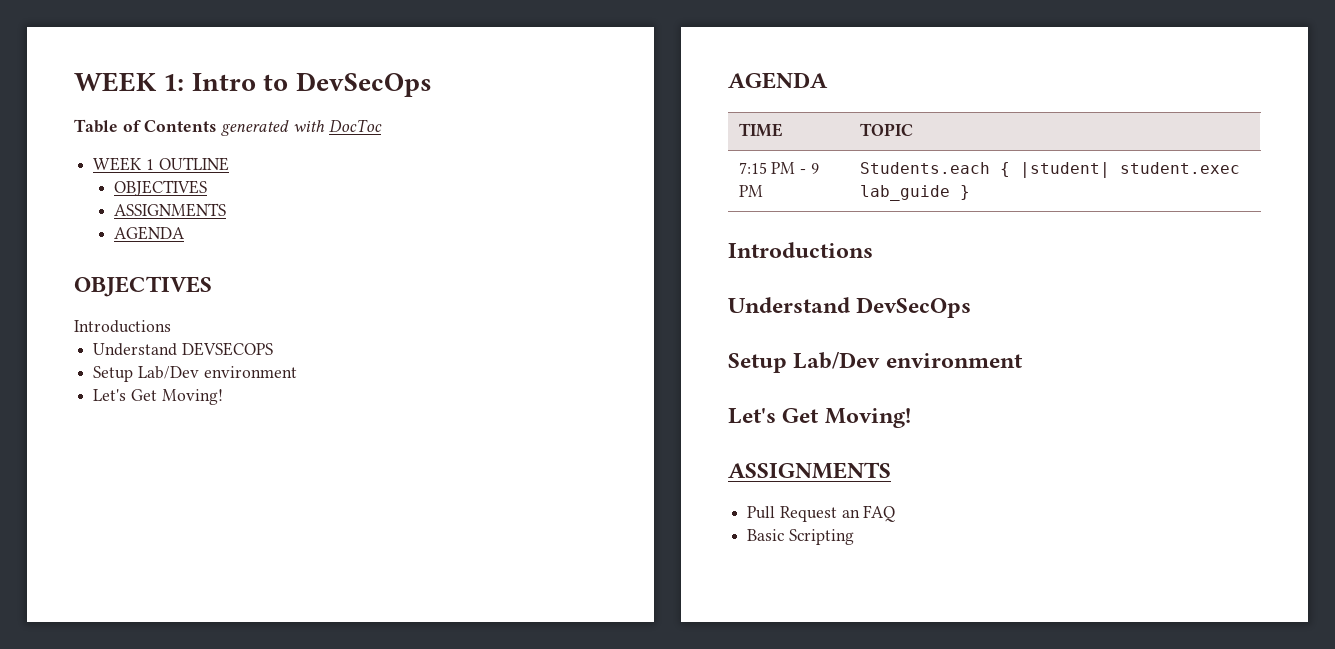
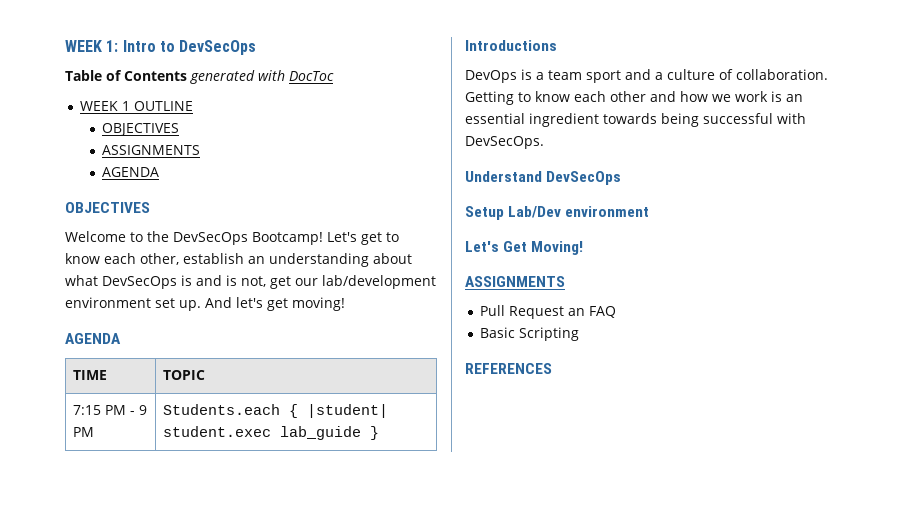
[74,320,171,333] [93,342,273,356] [93,366,297,382] [93,389,223,405] Introductions // Understand DEVSECOPS // Setup Lab/Dev environment // Let's Get Moving! -> [65,231,399,245] [65,253,412,267] [65,275,436,289] [65,297,345,311] Welcome to the DevSecOps Bootcamp! Let's get to know each other, establish an understanding about what DevSecOps is and is not, get our lab/development environment set up. And let's get moving!
(873, 250) none -> [465,69,828,83] [465,91,803,105] [465,113,806,127] [465,136,544,149] // DevOps is a team sport and a culture of collaboration. Getting to know each other and how we work is an essential ingredient towards being successful with DevSecOps.
(854, 537) none -> [465,363,552,374] // REFERENCES

